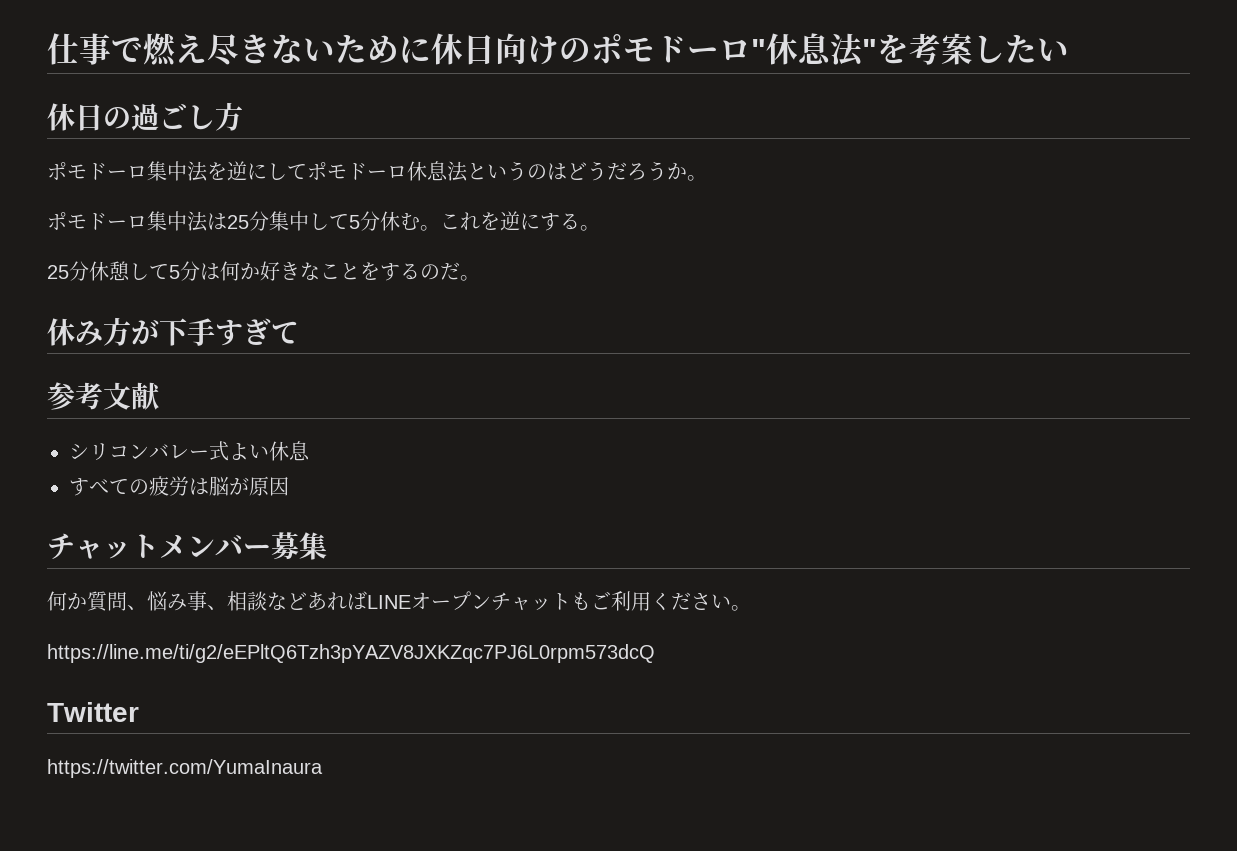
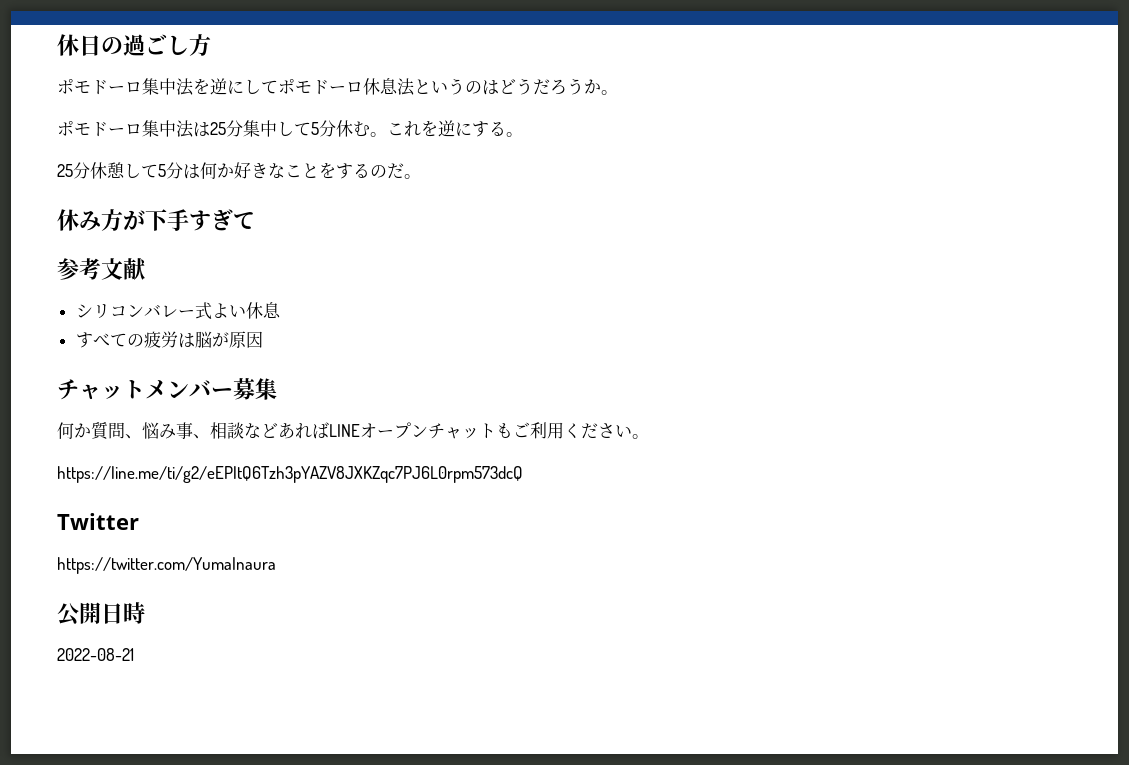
[47,33,1069,67] 仕事で燃え尽きないために休日向けのポモドーロ"休息法"を考案したい // -> (57, 45) none
(323, 768) none -> [57,602,145,626] [57,648,134,661] // 公開日時 // 2022-08-21

